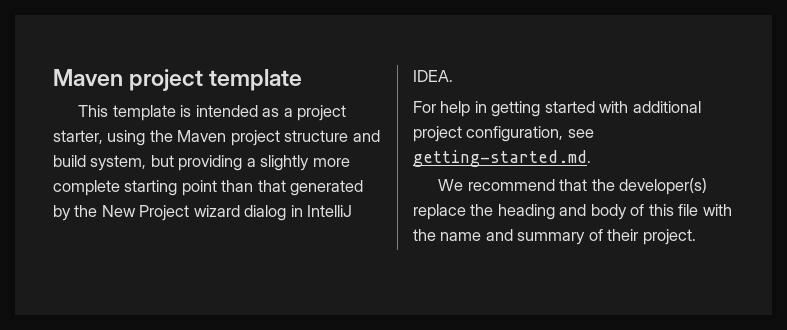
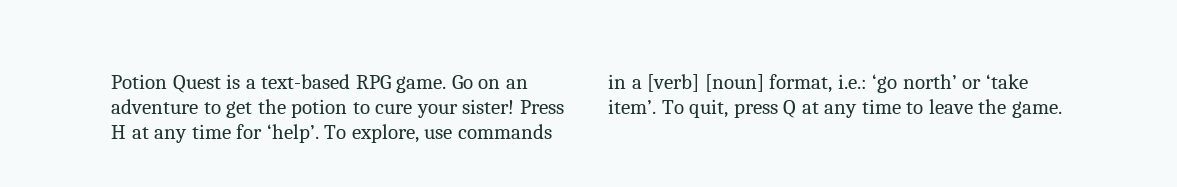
[53,69,303,91] [78,105,347,121] [53,130,380,146] [53,155,350,171] [53,180,364,196] [53,205,353,221] [413,70,453,82] [413,101,701,117] [413,126,594,142] [413,150,591,167] [438,178,708,195] [413,204,732,220] [413,229,696,245] Maven project template // This template is intended as a project starter, using the Maven project structure and build system, but providing a slightly more complete starting point than that generated by the New Project wizard dialog in IntelliJ IDEA. // For help in getting started with additional project configuration, see getting-started.md. // We recommend that the developer(s) replace the heading and body of this file with the name and summary of their project. -> [111,74,528,93] [111,99,564,118] [111,124,552,143] [608,74,1028,93] [608,99,1062,118] Potion Quest is a text-based RPG game. Go on an adventure to get the potion to cure your sister! Press H at any time for ‘help’. To explore, use commands in a [verb] [noun] format, i.e.: ‘go north’ or ‘take item’. To quit, press Q at any time to leave the game.

